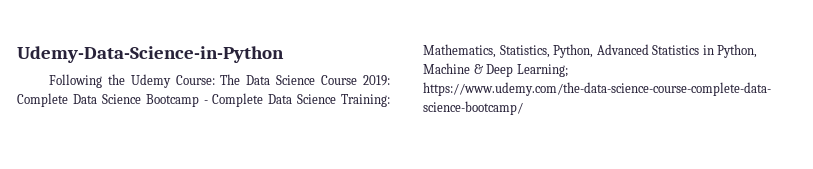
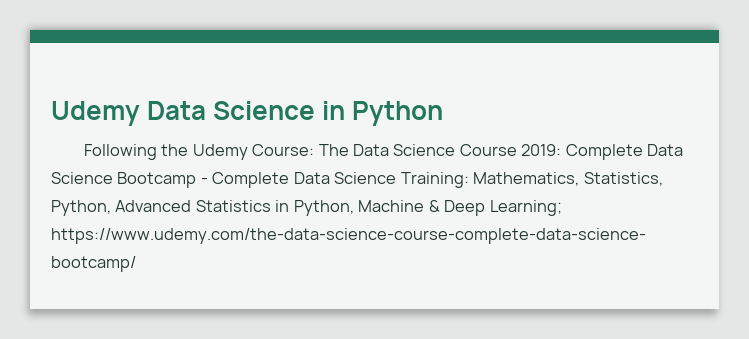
[17,46,284,63] Udemy-Data-Science-in-Python -> [51,101,444,126] Udemy Data Science in Python

